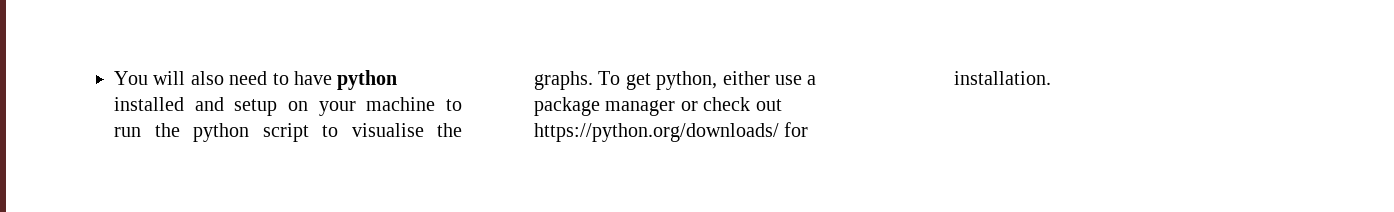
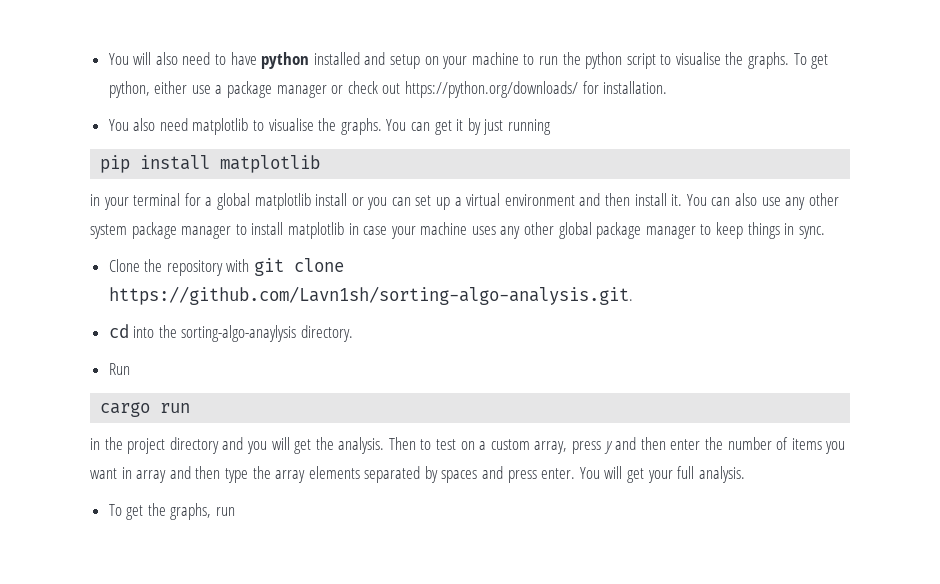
(1051, 78) none -> [108,118,551,135] [100,155,321,173] [90,193,839,210] [90,222,825,239] [108,258,345,276] [108,286,633,305] [108,324,354,342] [108,363,130,375] [100,402,191,417] [90,437,846,454] [90,466,745,483] [108,503,236,520] // You also need matplotlib to visualise the graphs. You can get it by just running // pip install matplotlib // in your terminal for a global matplotlib install or you can set up a virtual environment and then install it. You can also use any other system package manager to install matplotlib in case your machine uses any other global package manager to keep things in sync. // Clone the repository with git clone https://github.com/Lavn1sh/sorting-algo-analysis.git. // cd into the sorting-algo-anaylysis directory. // Run // cargo run // in the project directory and you will get the analysis. Then to test on a custom array, press y and then enter the number of items you want in array and then type the array elements separated by spaces and press enter. You will get your full analysis. // To get the graphs, run

